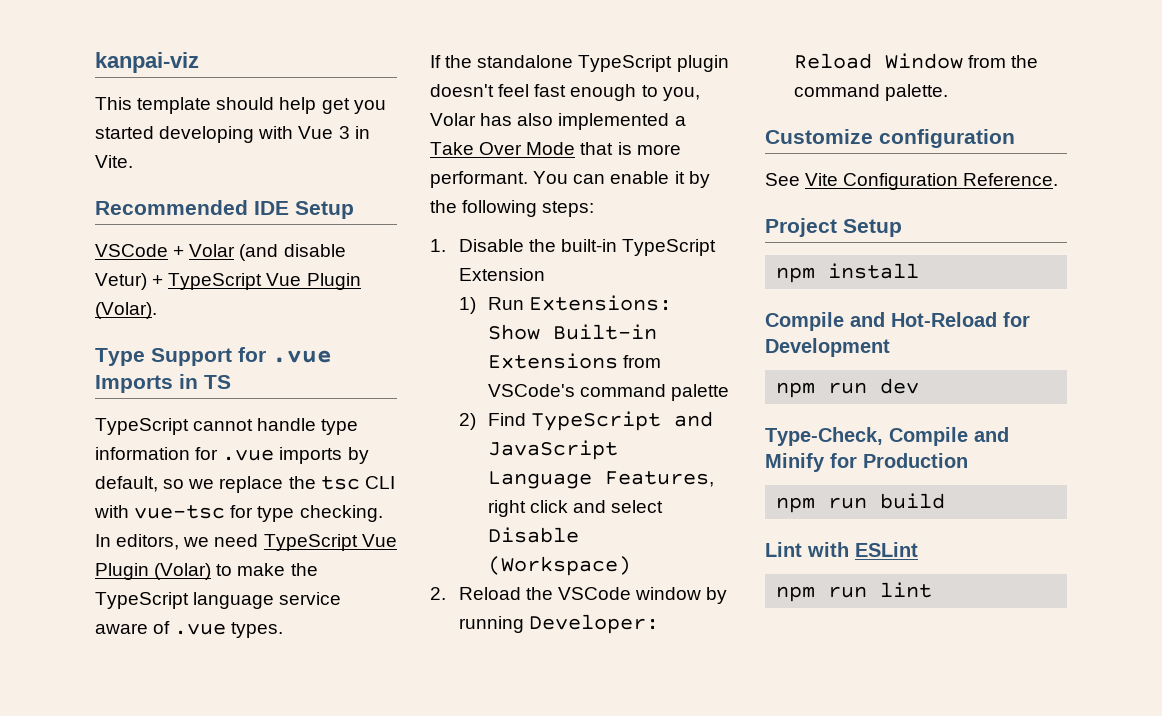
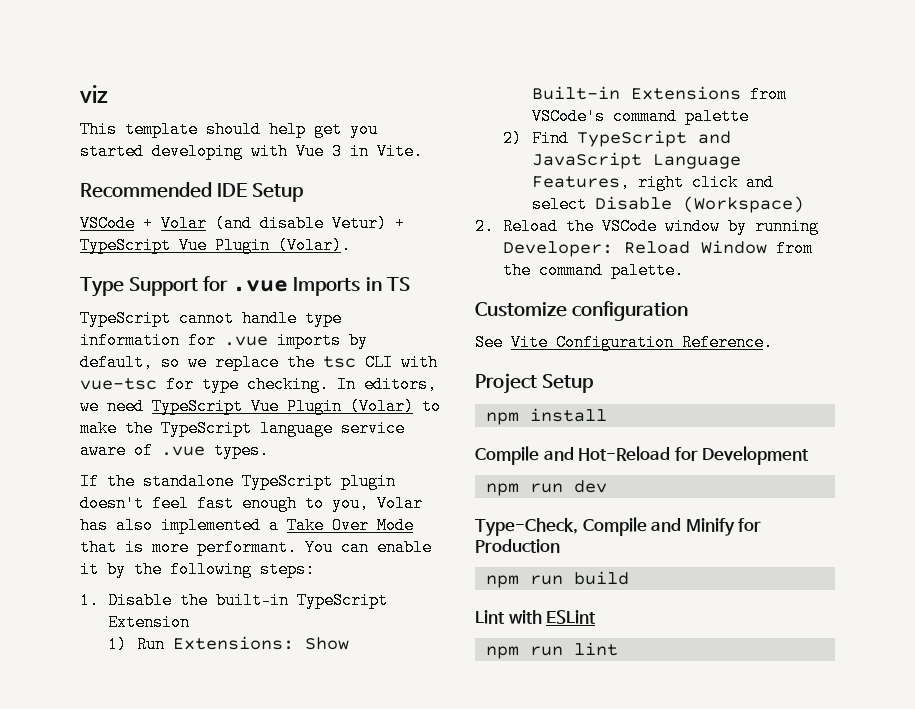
[95,52,199,73] kanpai-viz -> [79,85,108,103] viz

